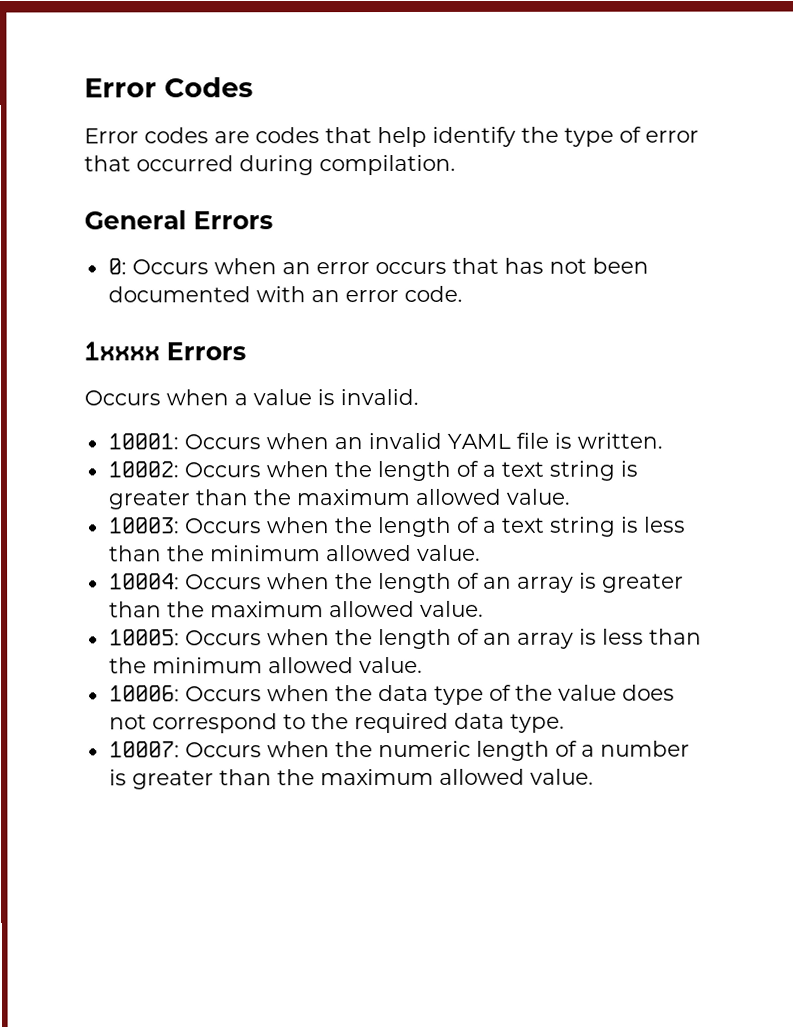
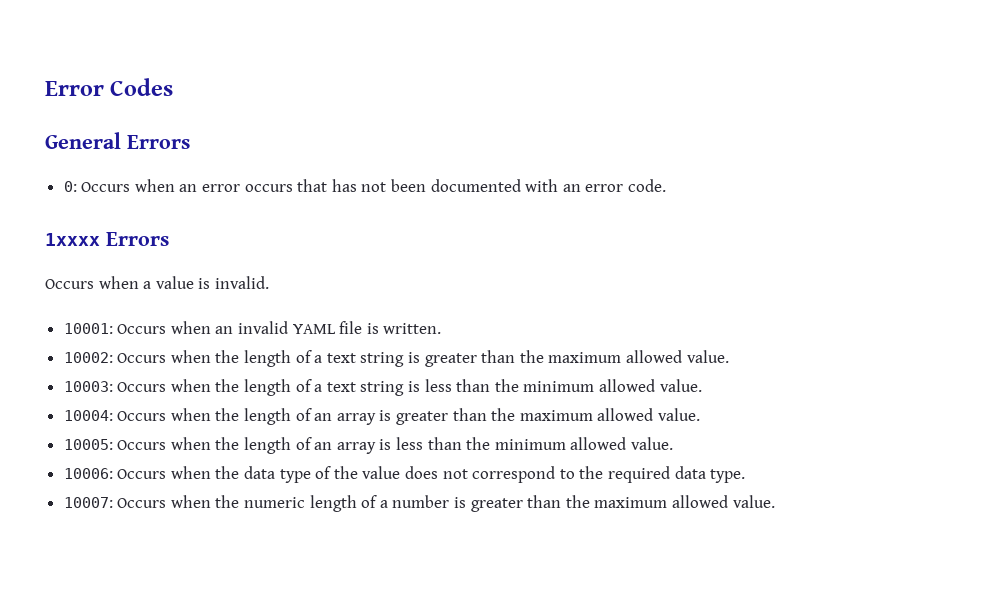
[84,126,699,148] [84,154,456,176] // Error codes are codes that help identify the type of error that occurred during compilation. -> (174, 87) none

